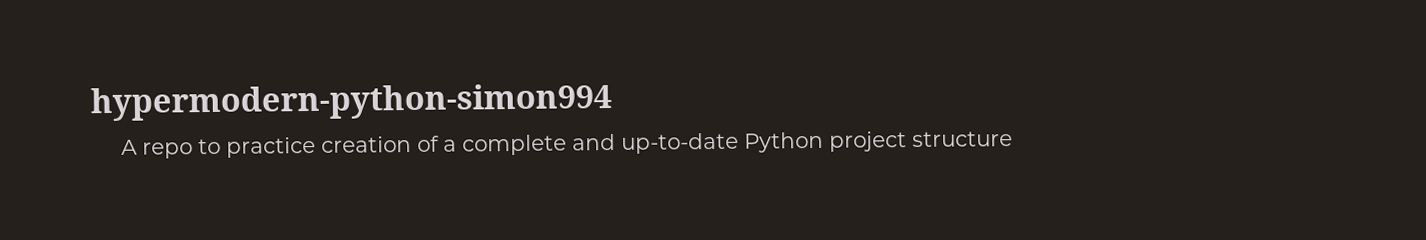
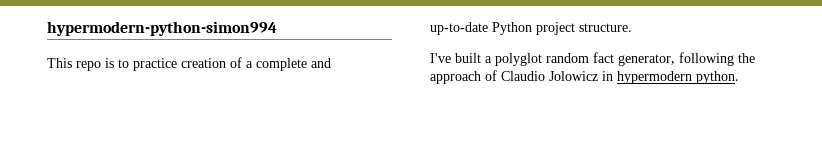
[120,139,193,159] A repo -> [47,58,114,71] This repo is
[911,131,1013,148] structure -> [579,23,632,32] [430,52,755,66] [430,70,739,84] structure. // I've built a polyglot random fact generator, following the approach of Claudio Jolowicz in hypermodern python.

